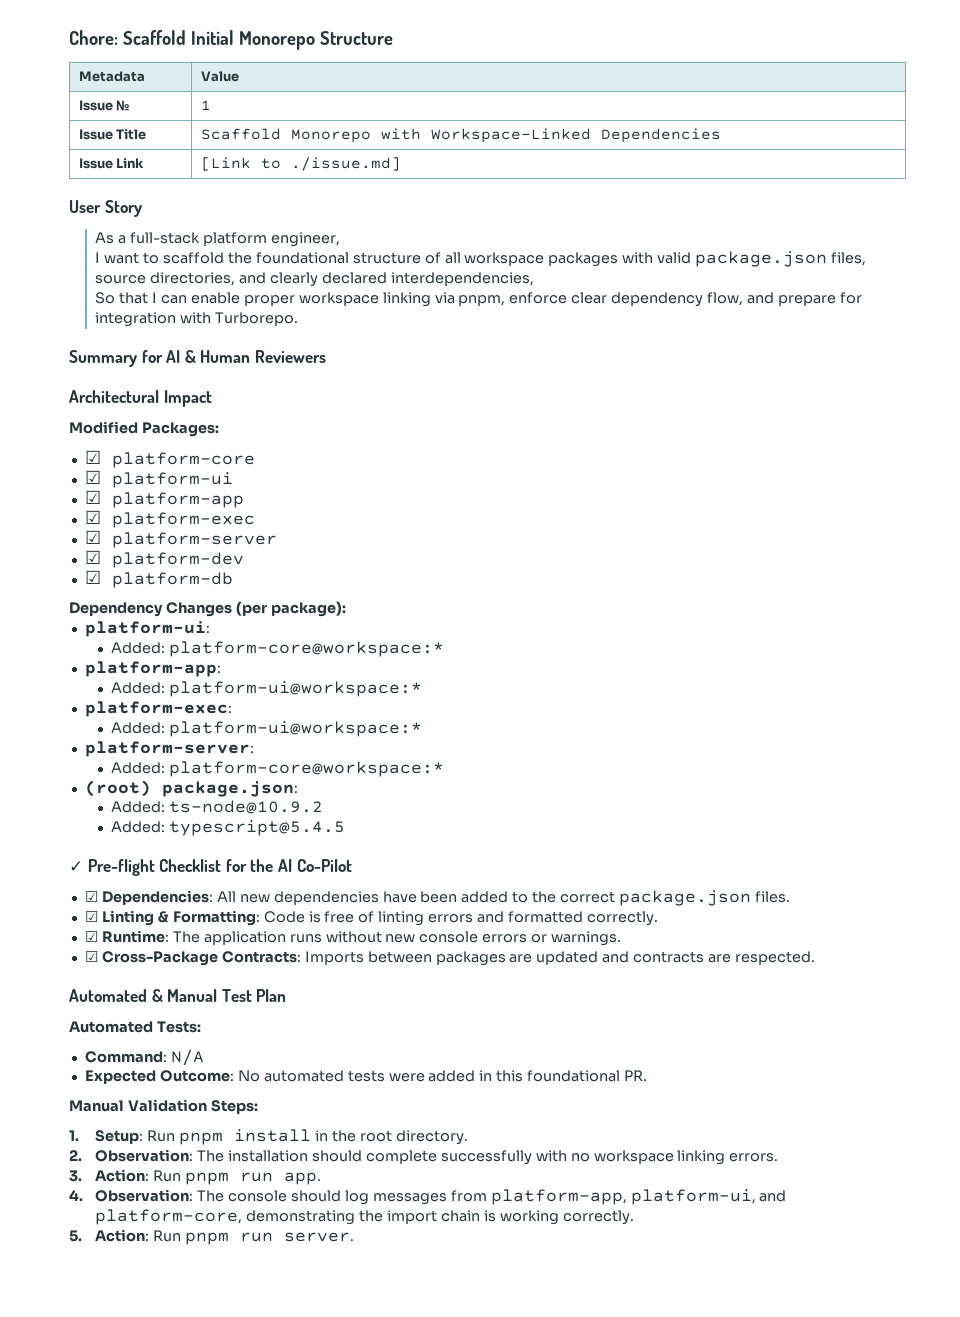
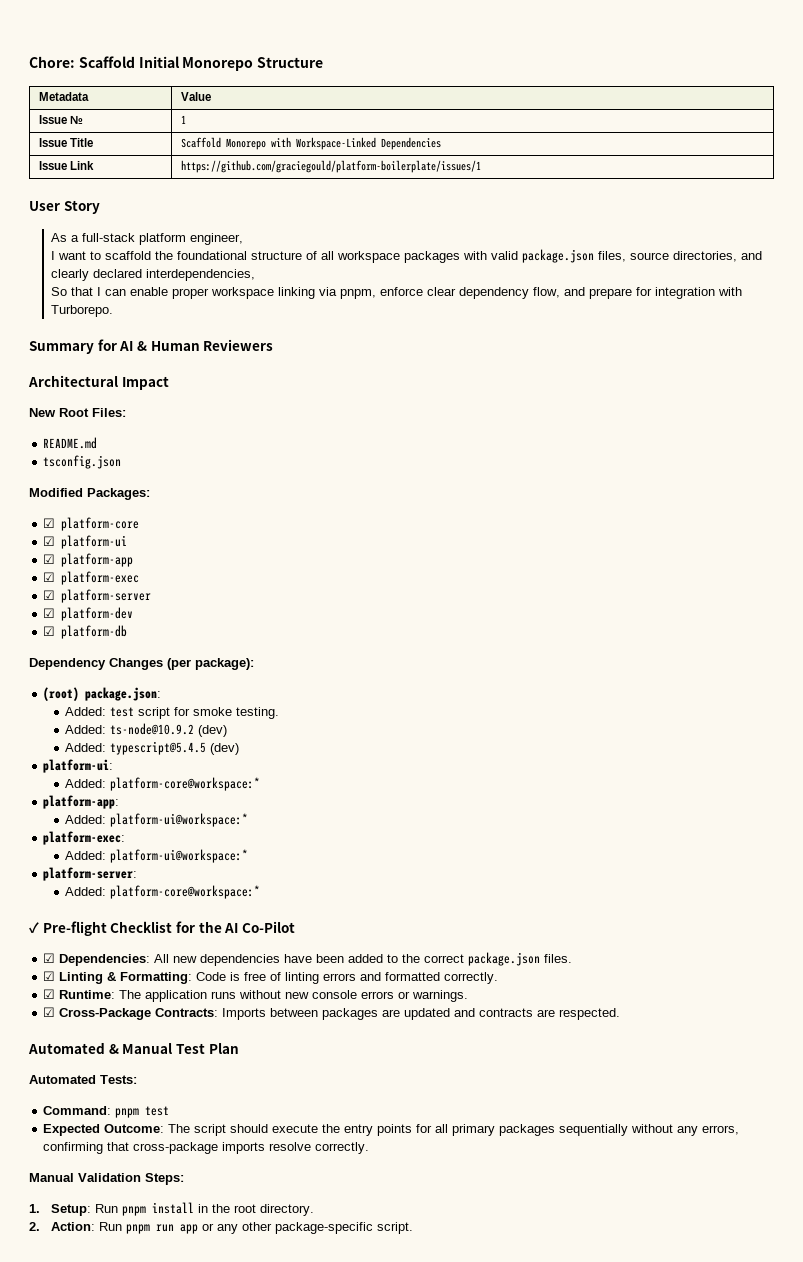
[200,157,401,171] [Link to ./issue.md] -> [180,160,481,173] https://github.com/graciegould/platform-boilerplate/issues/1
(212, 398) none -> [29,408,126,417] [43,437,98,449] [43,455,122,469] // New Root Files: // README.md // tsconfig.json
(346, 609) none -> [43,687,162,701] [65,707,280,719] [65,723,228,737] [65,741,240,755] // (root) package.json: // Added: test script for smoke testing. // Added: ts-node@10.9.2 (dev) // Added: typescript@5.4.5 (dev)
[84,780,298,797] [111,800,324,814] [111,820,346,836] // (root) package.json: // Added: ts-node@10.9.2 // Added: typescript@5.4.5 -> (261, 892) none
[170,1049,204,1066] N/A -> [115,1106,170,1118] pnpm test
[237,1070,648,1082] No automated tests were added in this foundational PR. -> [168,1124,740,1136] [43,1142,370,1154] The script should execute the entry points for all primary packages sequentially without any errors, confirming that cross-package imports resolve correctly.
[95,1149,779,1165] [69,1169,322,1185] [69,1189,787,1205] [95,1209,634,1225] [69,1229,355,1245] Observation: The installation should complete successfully with no workspace linking errors. // 3. Action: Run pnpm run app. // 4. Observation: The console should log messages from platform-app, platform-ui, and platform-core, demonstrating the import chain is working correctly. // 5. Action: Run pnpm run server. -> [51,1222,414,1234] Action: Run pnpm run app or any other package-specific script.

